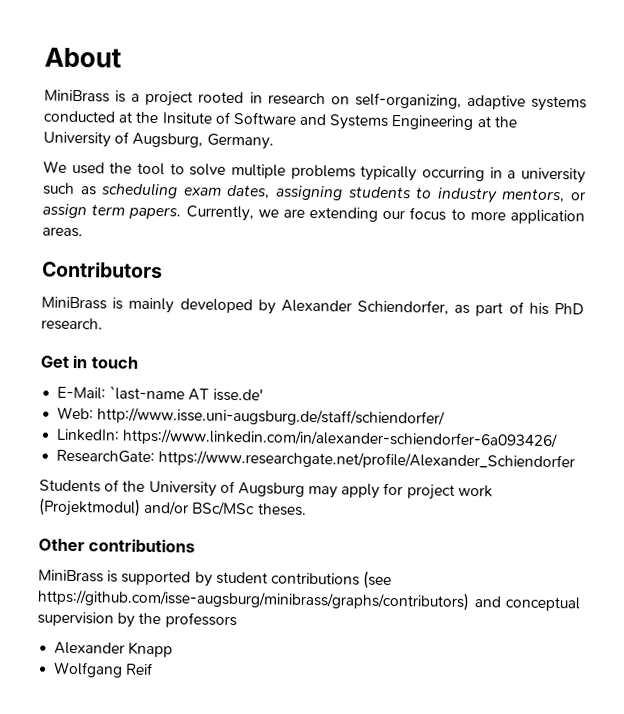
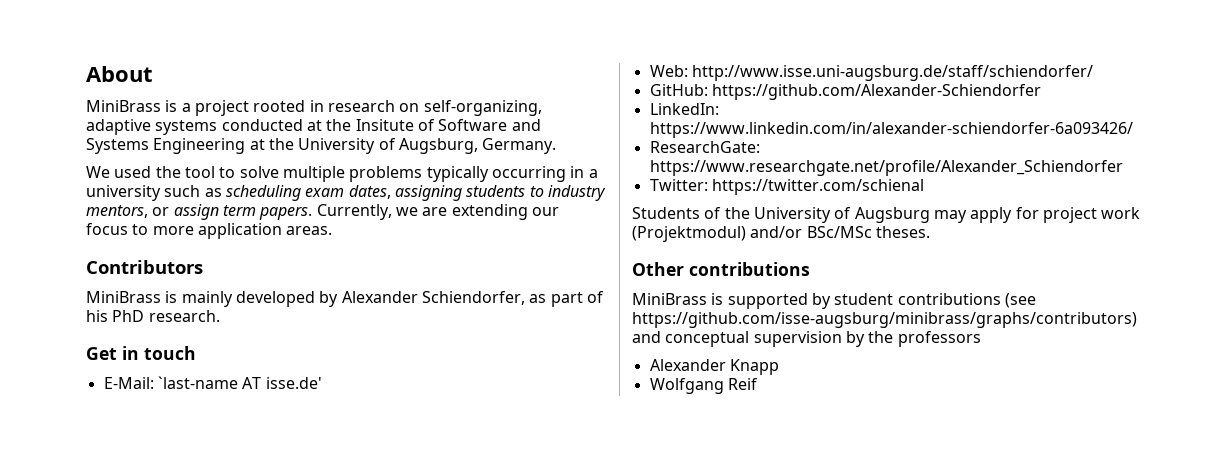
(446, 417) none -> [649,84,1041,100] // GitHub: https://github.com/Alexander-Schiendorfer
(576, 460) none -> [649,179,924,195] // Twitter: https://twitter.com/schienal

